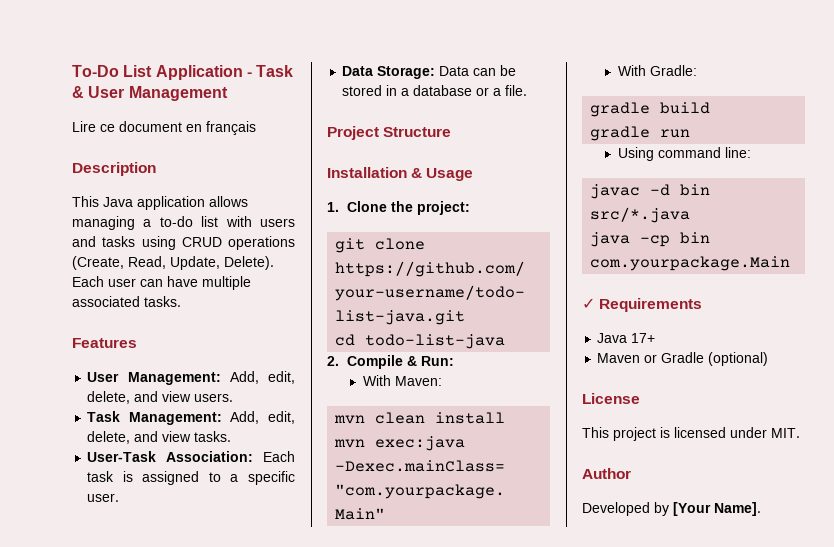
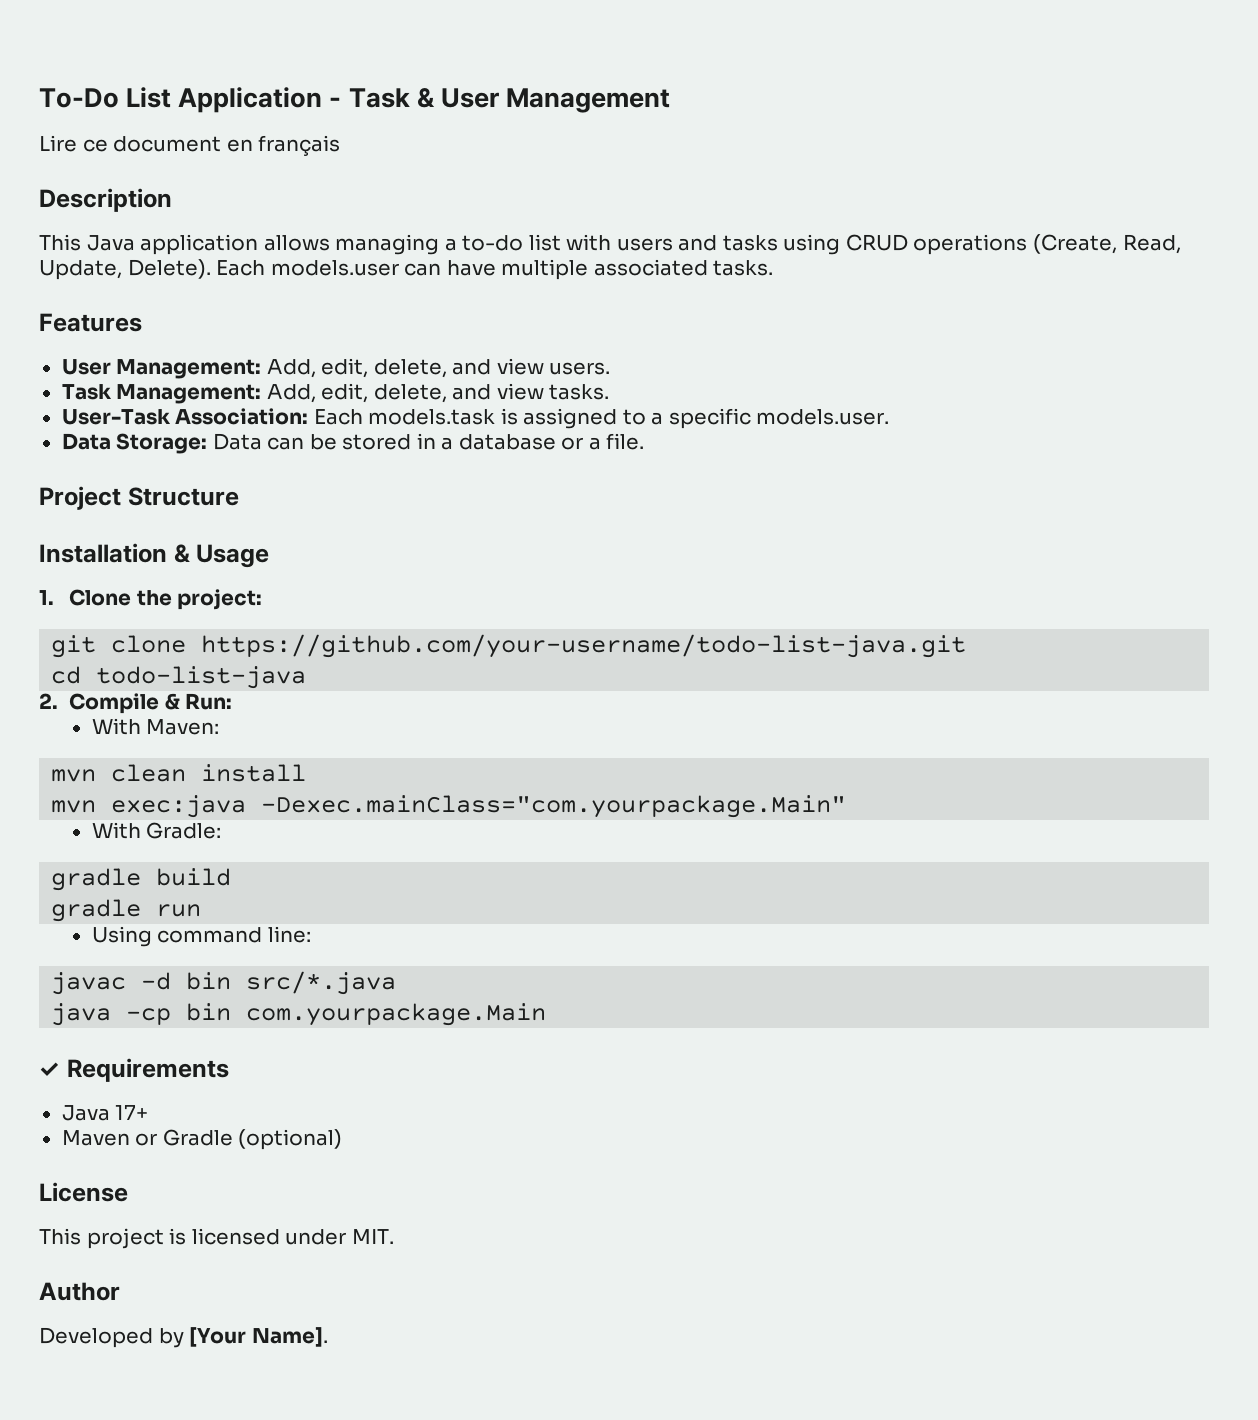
[108,278,136,287] user -> [270,260,399,276] models.user
[87,471,115,482] task -> [368,409,496,425] models.task
[87,493,120,502] user. -> [756,409,890,425] models.user.

